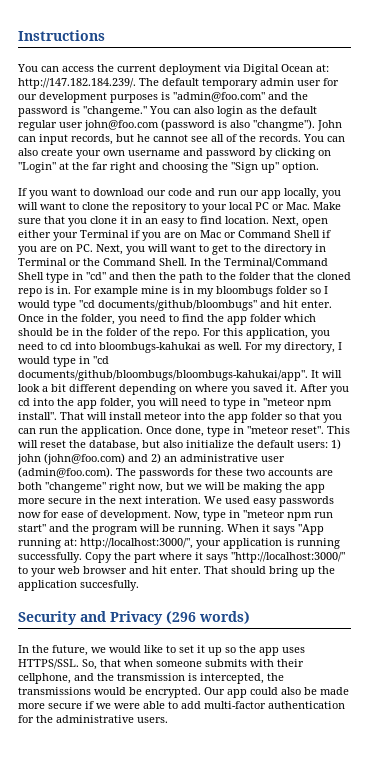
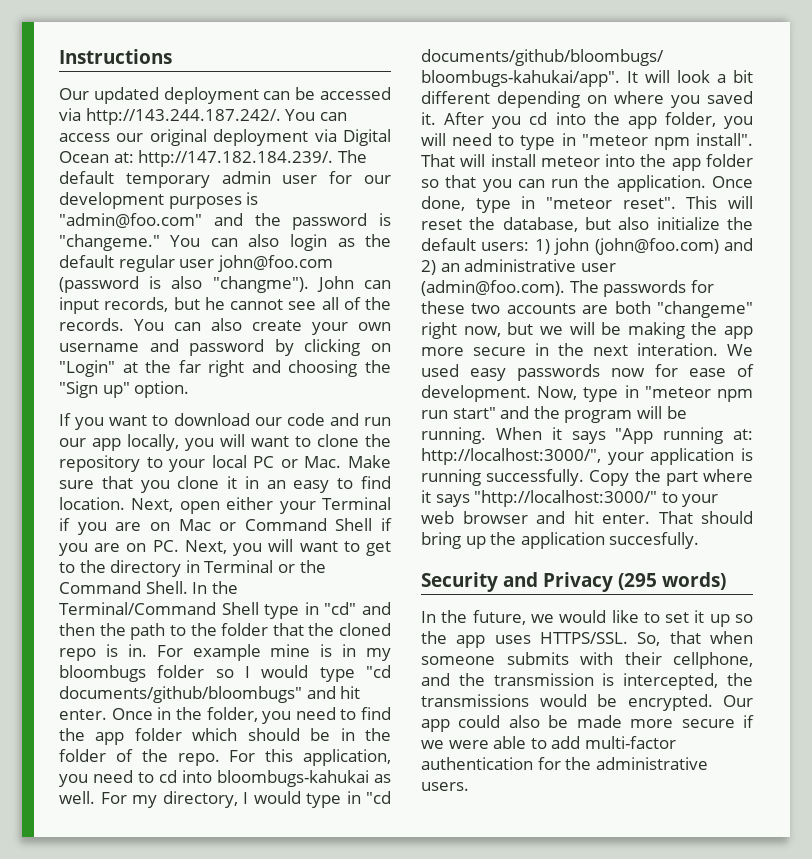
(105, 35) none -> [59,87,392,104] [59,108,281,125] Our updated deployment can be accessed via http://143.244.187.242/.
[97,64,156,72] the current -> [116,129,207,146] our original
[166,611,196,624] (296 -> [618,573,657,590] (295

